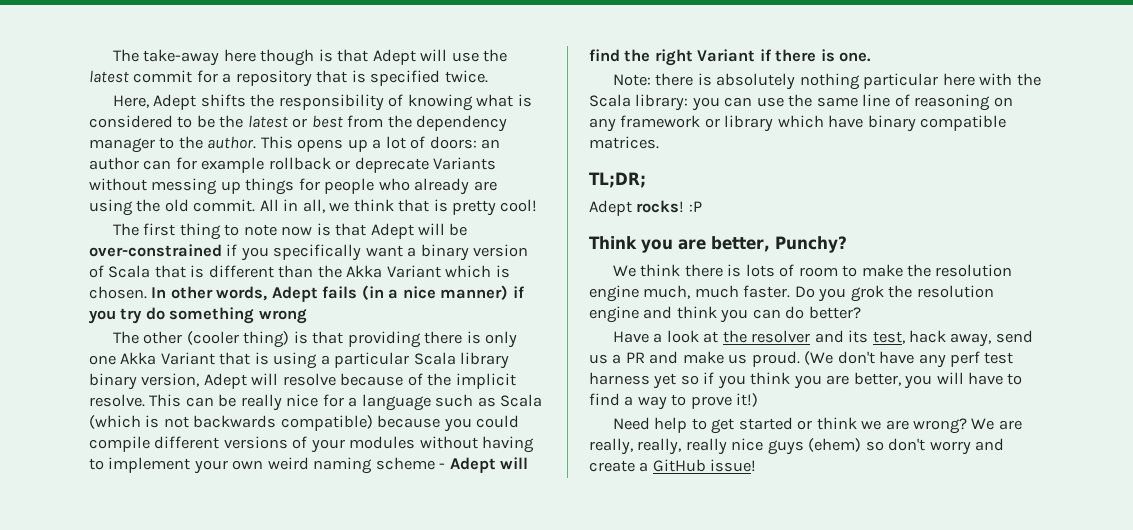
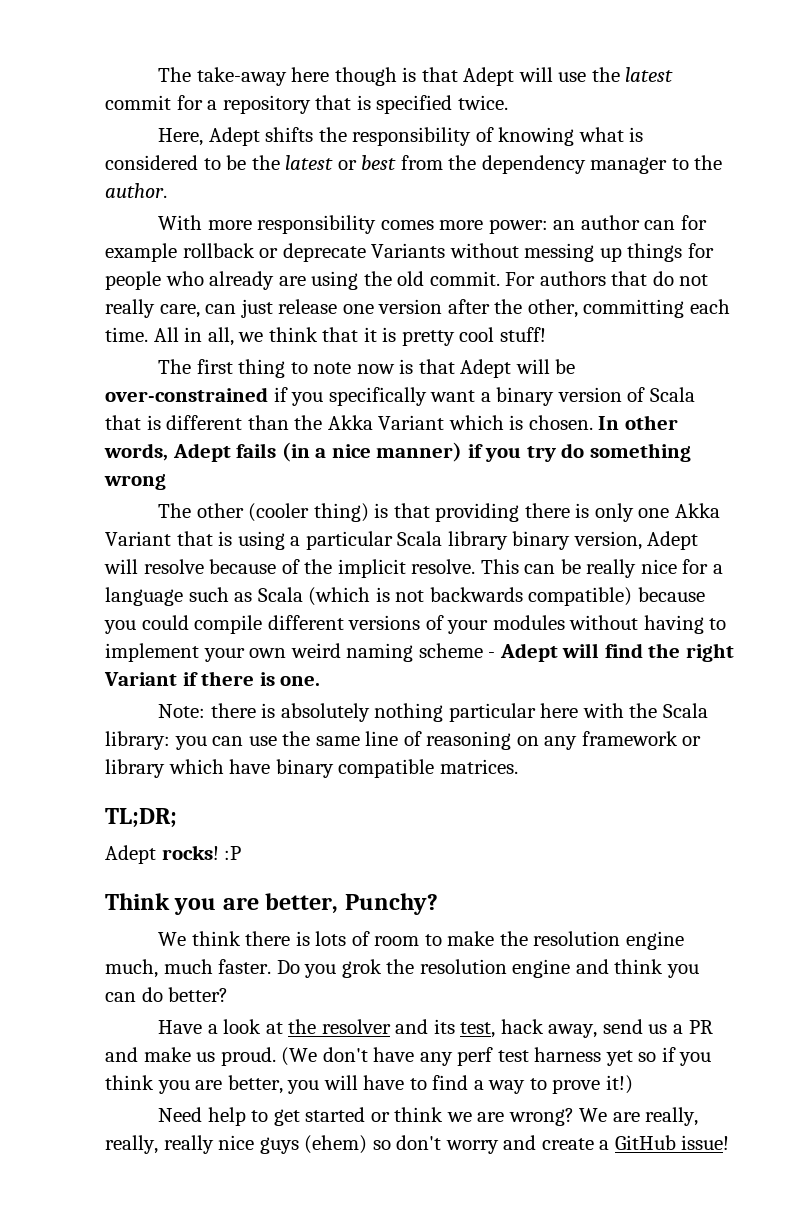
[260,136,477,152] This opens up a lot of doors: -> [158,215,548,234] // With more responsibility comes more power:
(256, 205) none -> [505,271,709,286] [105,299,730,318] [105,327,148,342] For authors that do not really care, can just release one version after the other, committing each time.
(430, 205) none -> [363,327,377,342] it
[500,199,538,212] cool! -> [459,327,546,342] cool stuff!

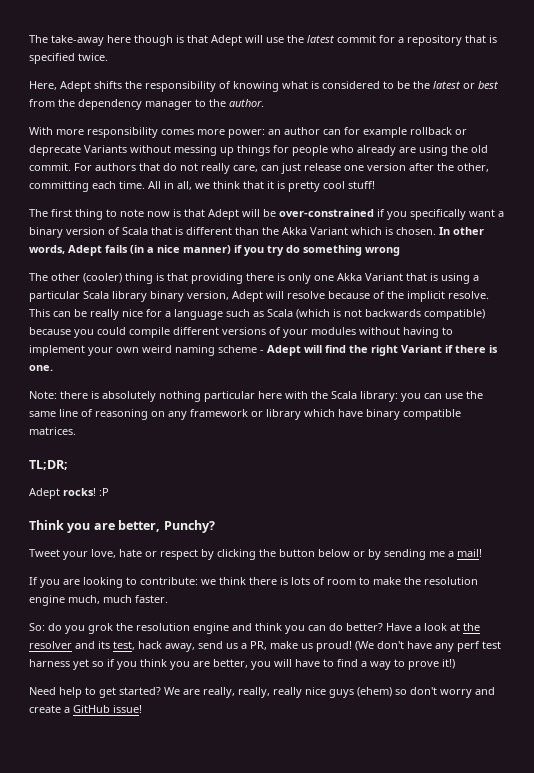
[248,503,369,522] (cooler thing) -> [83,273,153,284] (cooler) thing
[158,932,187,946] We -> [29,549,482,560] [29,577,216,588] Tweet your love, hate or respect by clicking the button below or by sending me a mail! // If you are looking to contribute: we
[276,960,300,974] Do -> [29,623,62,631] // So: do
(229, 994) // -> (383, 627) none
[688,1020,713,1034] [105,1047,138,1062] PR and -> [250,641,267,650] PR,
[220,1047,276,1066] proud. -> [316,641,352,652] proud!
[305,1107,574,1126] started or think we are wrong? -> [119,687,161,695] started?

